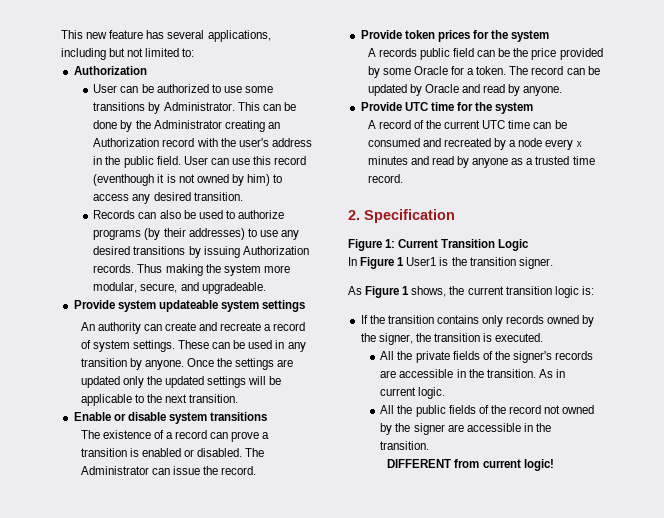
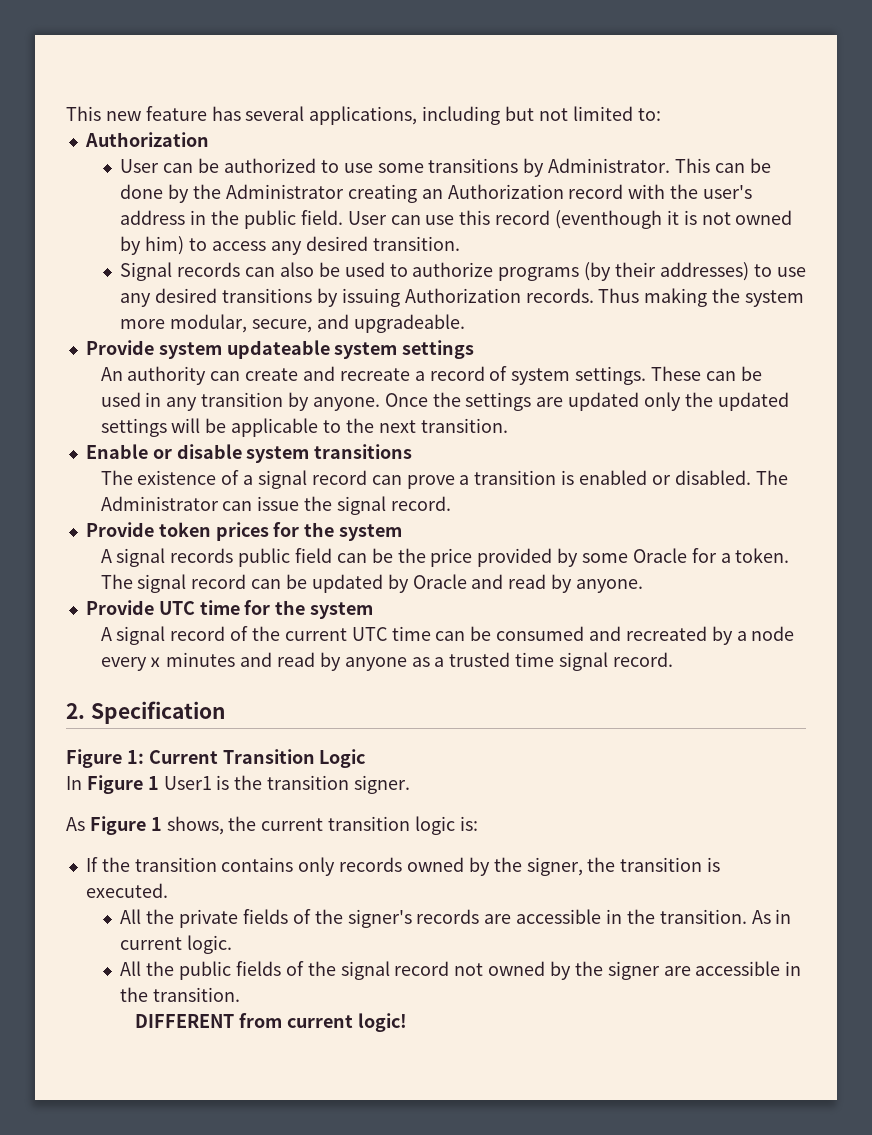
[93,210,136,219] Records -> [120,262,241,281] Signal records
(173, 435) none -> [258,470,308,489] signal
(218, 470) none -> [337,496,387,515] signal
(376, 52) none -> [116,548,166,567] signal
(529, 70) none -> [137,574,187,593] signal
(376, 124) none -> [116,626,166,645] signal
(595, 160) none -> [559,652,609,671] signal
(506, 409) none -> [340,961,390,980] signal

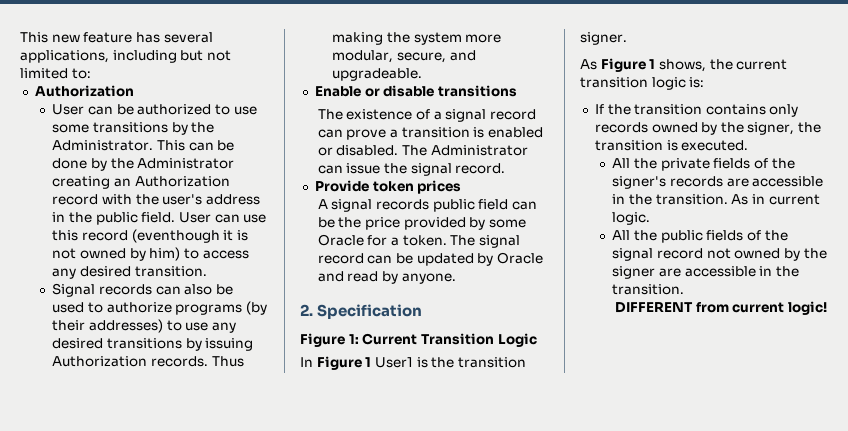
(545, 167) none -> [191,122,215,133] the
[85,340,475,359] [100,366,762,385] [100,392,789,411] [100,418,508,437] // Provide system updateable system settings // An authority can create and recreate a record of system settings. These can be used in any transition by anyone. Once the settings are updated only the updated settings will be applicable to the next transition. -> (423, 74) none
[246,446,310,463] system -> (435, 91) none
[273,522,403,541] for the system -> (462, 187) none
[85,600,374,619] [100,626,795,645] [100,652,673,671] // Provide UTC time for the system // A signal record of the current UTC time can be consumed and recreated by a node every x minutes and read by anyone as a trusted time signal record. -> (456, 278) none

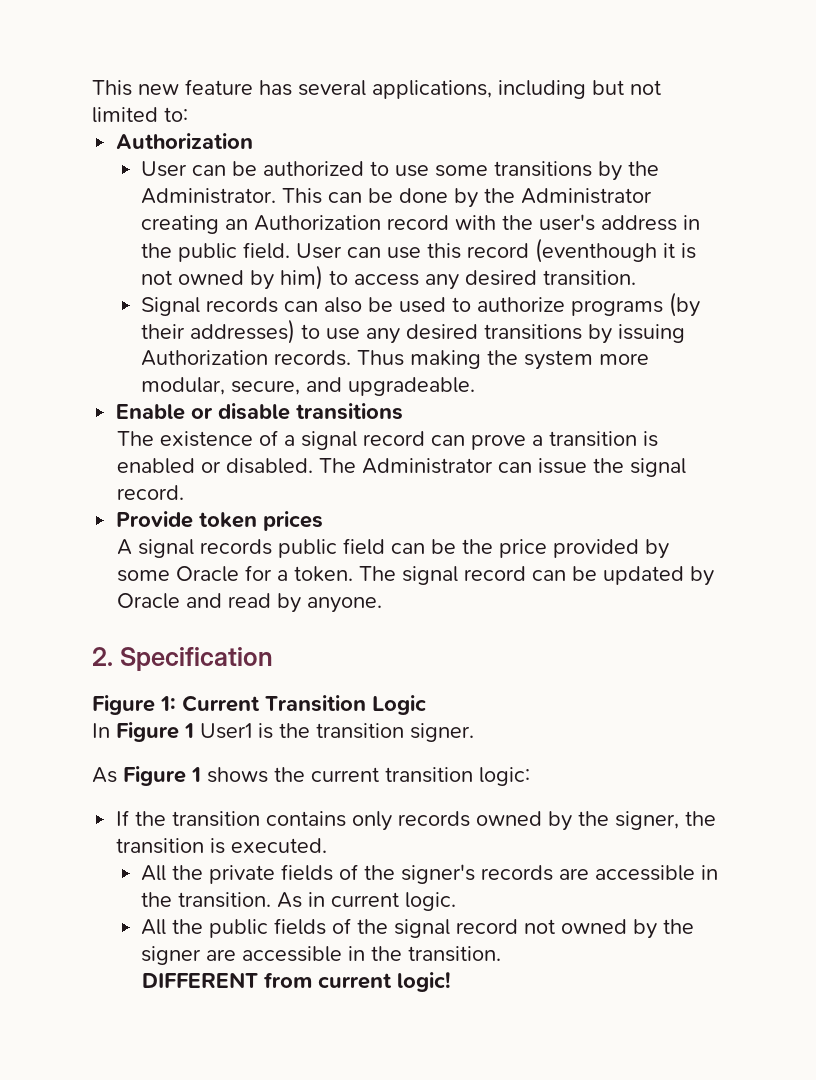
[658,59,706,72] shows, -> [207,767,268,783] shows
[651,77,705,90] logic is: -> [479,767,530,786] logic:

